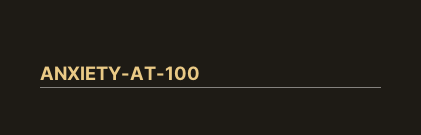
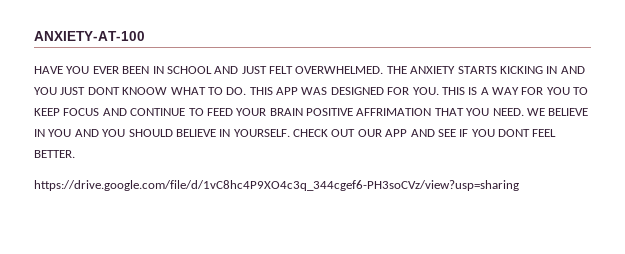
(200, 73) none -> [34,66,585,74] [34,87,589,95] [34,108,589,116] [34,129,557,137] [34,150,75,158] [34,180,519,191] // HAVE YOU EVER BEEN IN SCHOOL AND JUST FELT OVERWHELMED. THE ANXIETY STARTS KICKING IN AND YOU JUST DONT KNOOW WHAT TO DO. THIS APP WAS DESIGNED FOR YOU. THIS IS A WAY FOR YOU TO KEEP FOCUS AND CONTINUE TO FEED YOUR BRAIN POSITIVE AFFRIMATION THAT YOU NEED. WE BELIEVE IN YOU AND YOU SHOULD BELIEVE IN YOURSELF. CHECK OUT OUR APP AND SEE IF YOU DONT FEEL BETTER. // https://drive.google.com/file/d/1vC8hc4P9XO4c3q_344cgef6-PH3soCVz/view?usp=sharing

